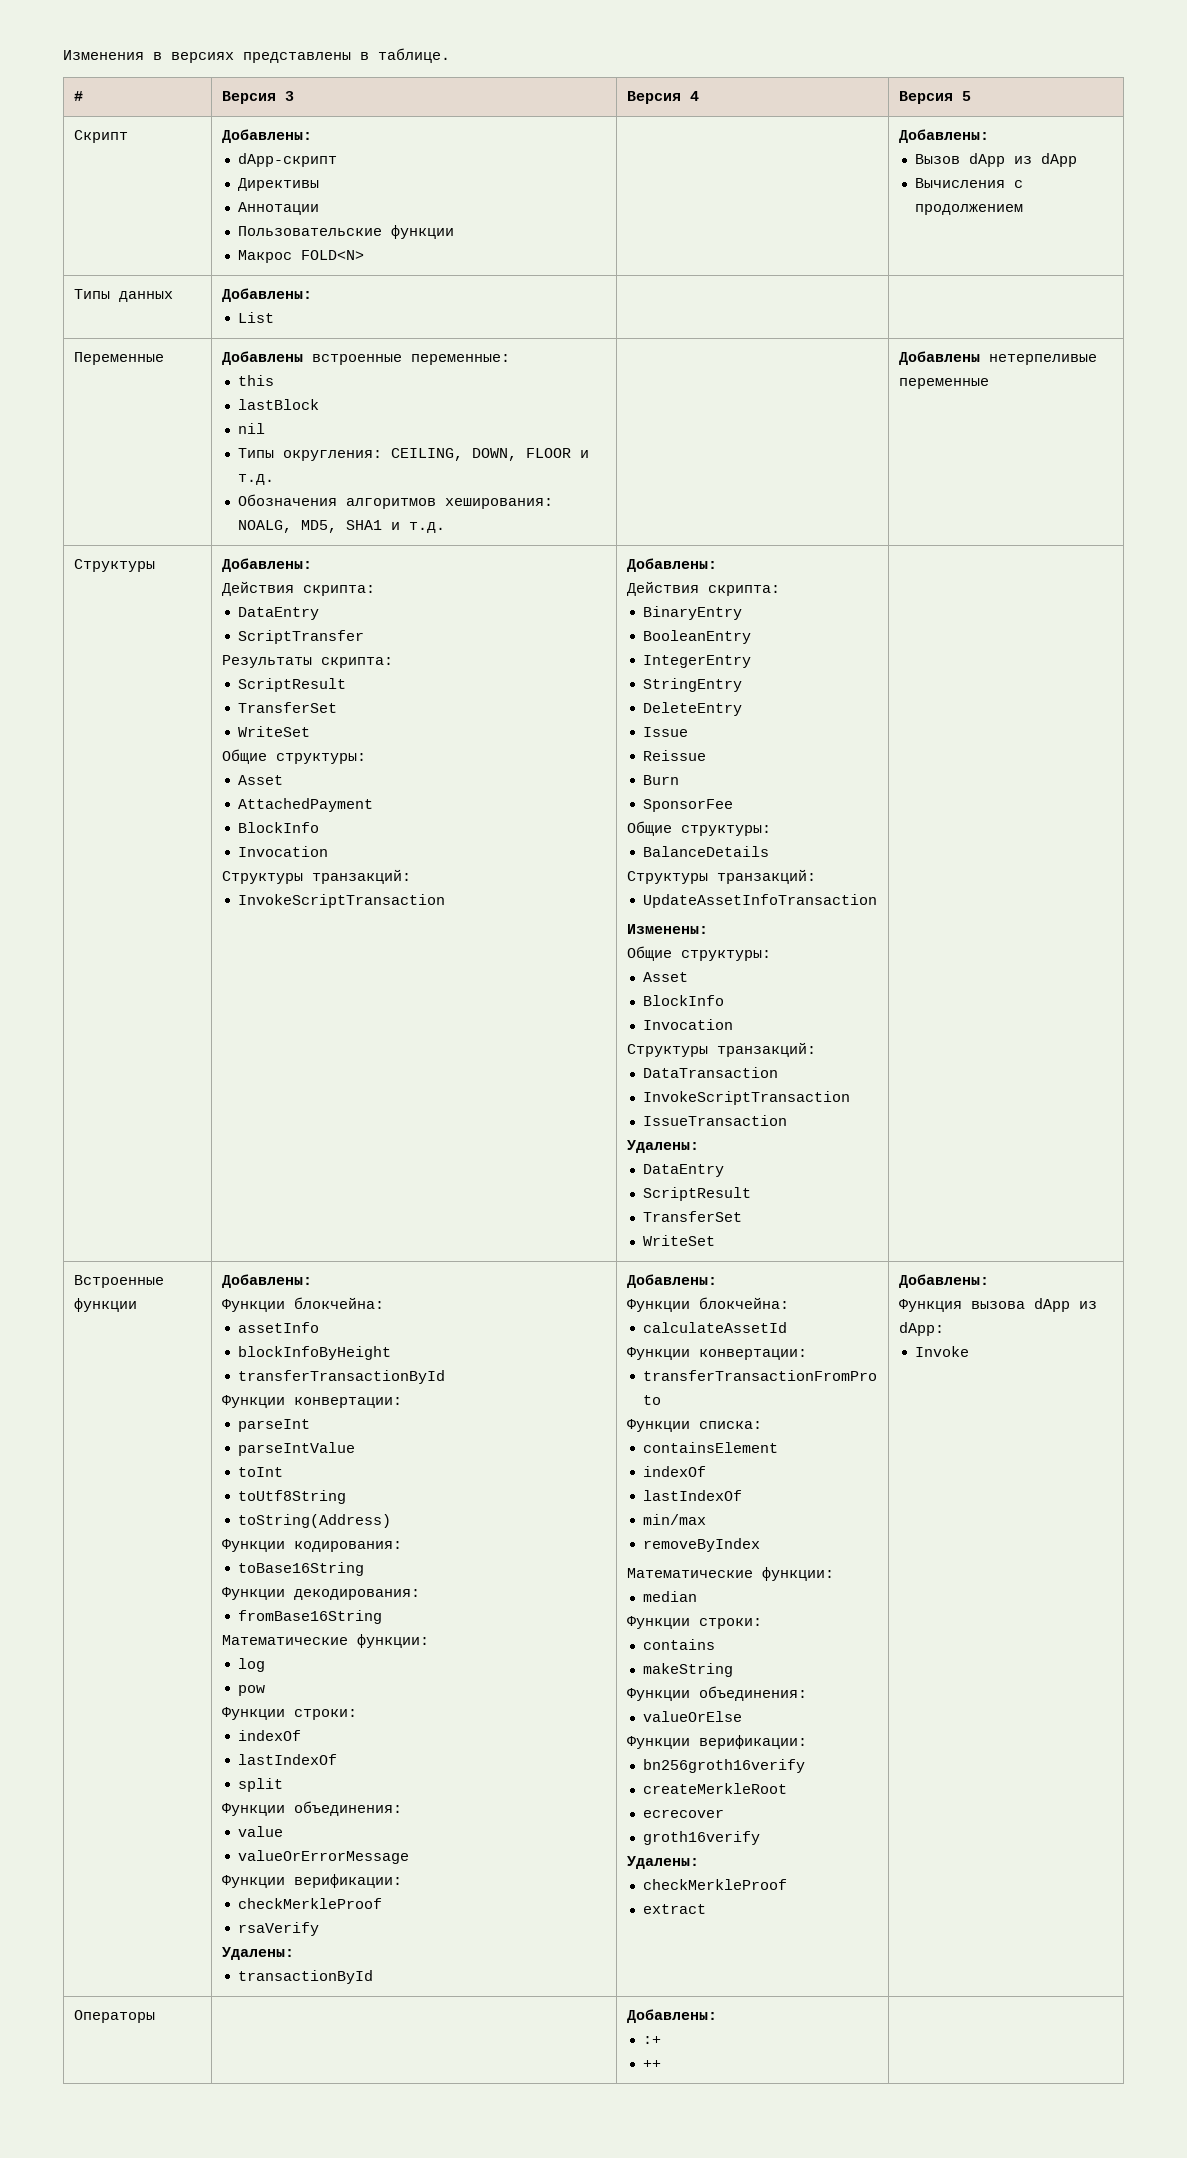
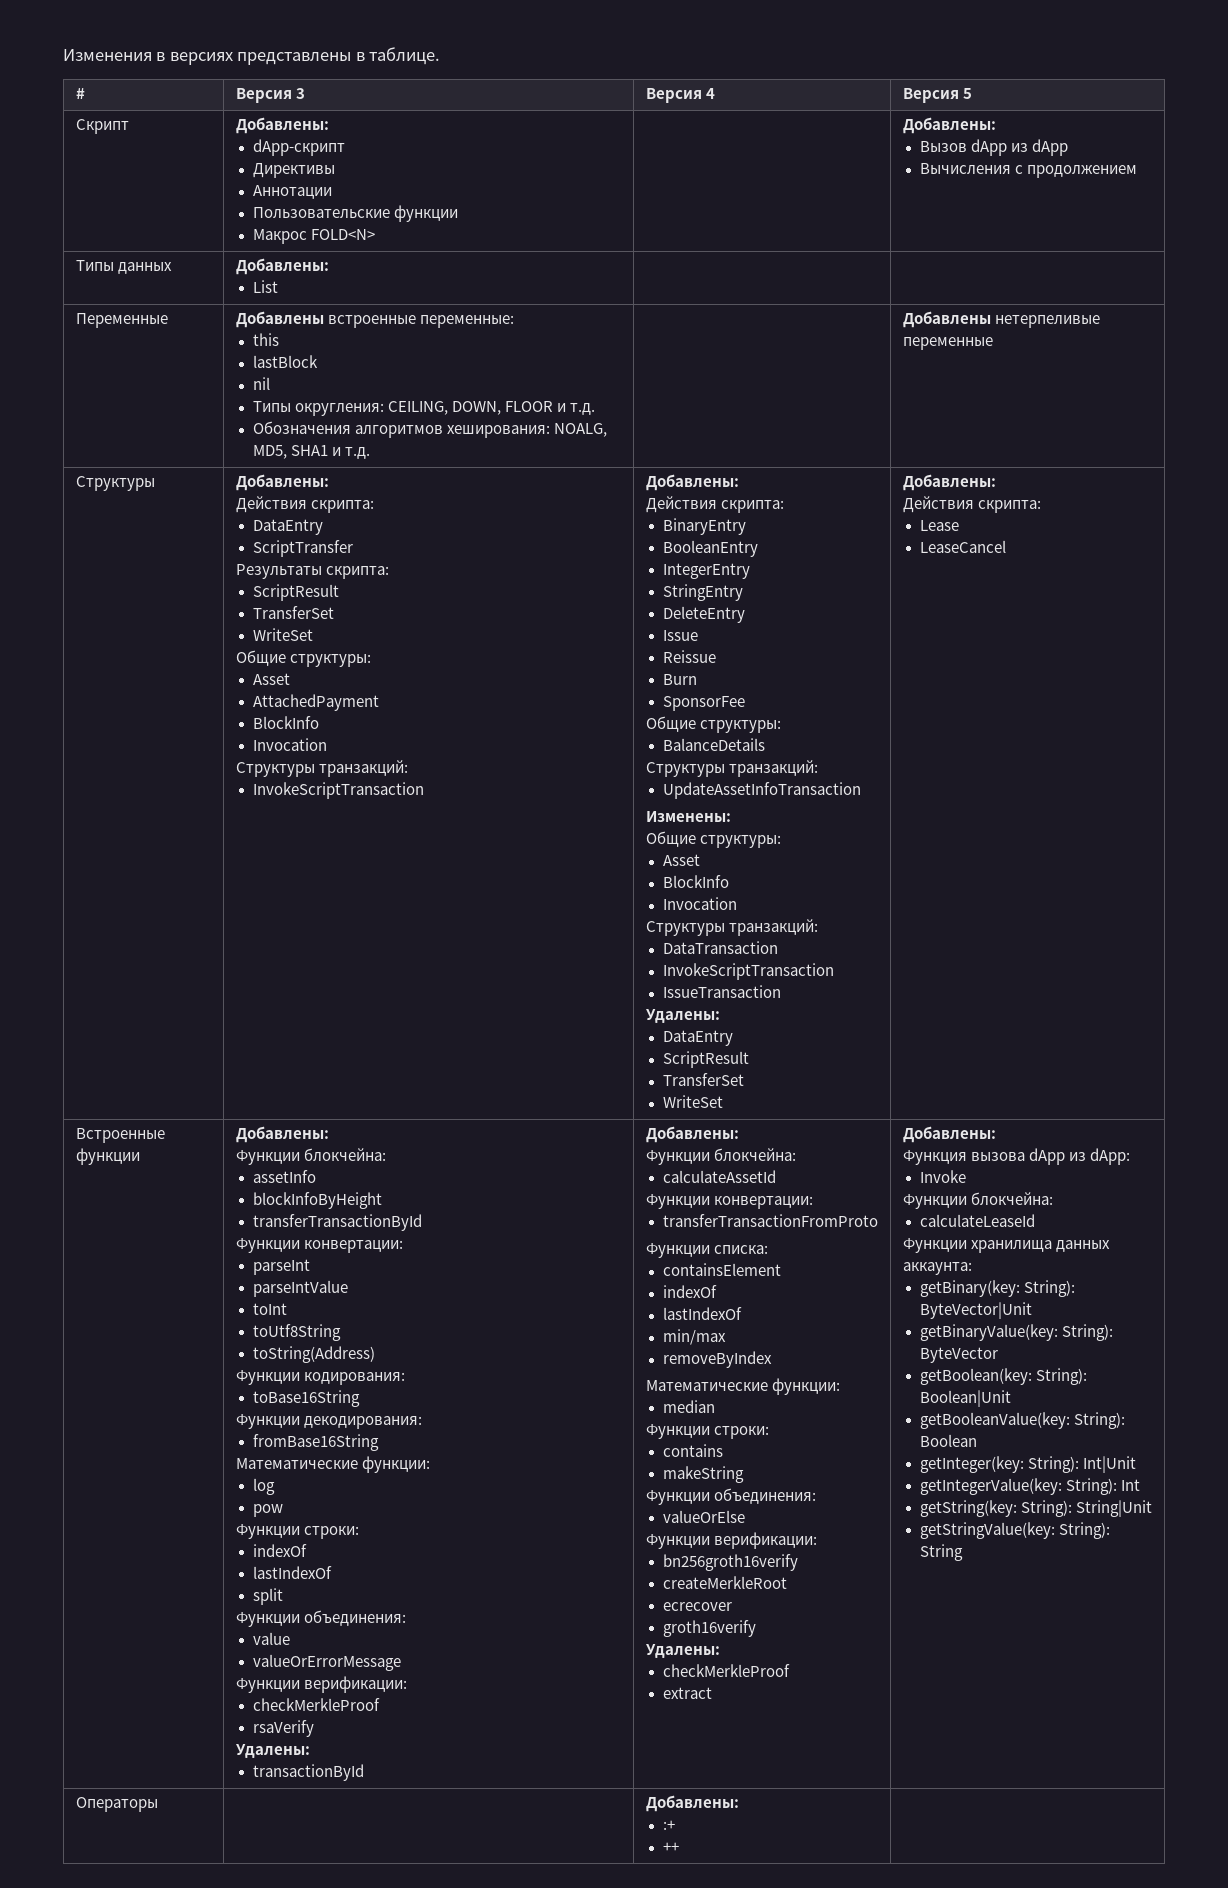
(716, 1240) none -> [903,474,997,491] [903,496,1042,513] [919,520,959,531] [919,540,1006,553] Добавлены: // Действия скрипта: // Lease // LeaseCancel
(970, 1351) none -> [903,1192,1054,1209] [919,1214,1035,1227] [903,1238,1111,1253] [903,1262,973,1275] [919,1280,1075,1297] [919,1302,1032,1319] [919,1324,1113,1341] [919,1347,998,1363] [919,1368,1087,1385] [919,1390,1011,1407] [919,1412,1125,1429] [919,1434,977,1447] [919,1456,1136,1473] [919,1478,1140,1495] [919,1500,1152,1517] [919,1522,1110,1539] [919,1544,963,1561] // Функции блокчейна: // calculateLeaseId // Функции хранилища данных аккаунта: // getBinary(key: String): ByteVector|Unit // getBinaryValue(key: String): ByteVector // getBoolean(key: String): Boolean|Unit // getBooleanValue(key: String): Boolean // getInteger(key: String): Int|Unit // getIntegerValue(key: String): Int // getString(key: String): String|Unit // getStringValue(key: String): String

